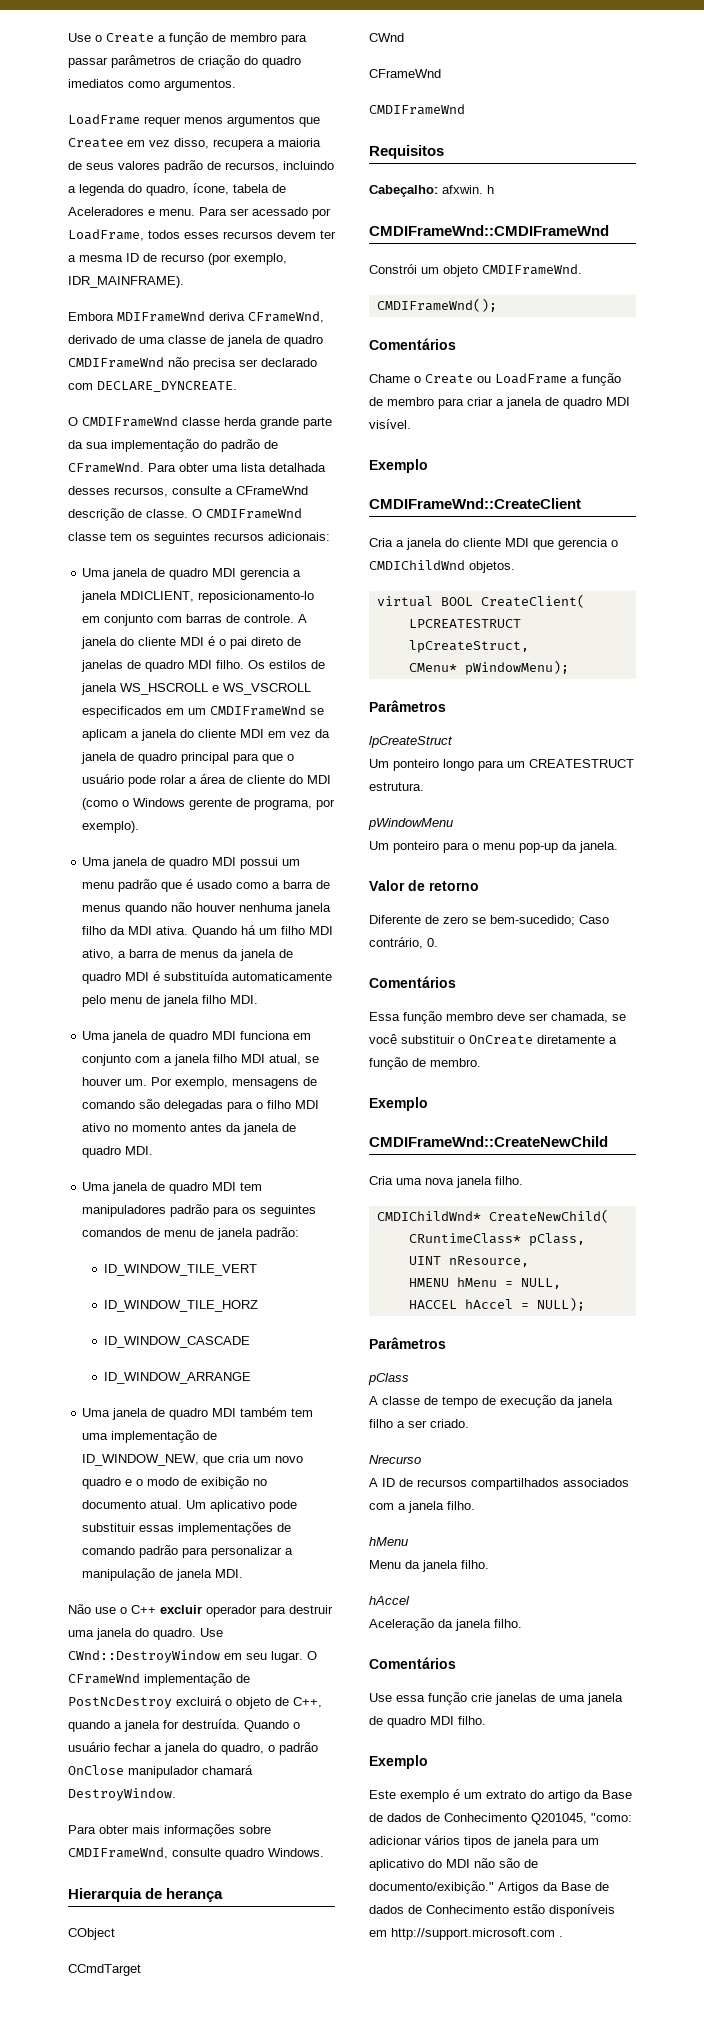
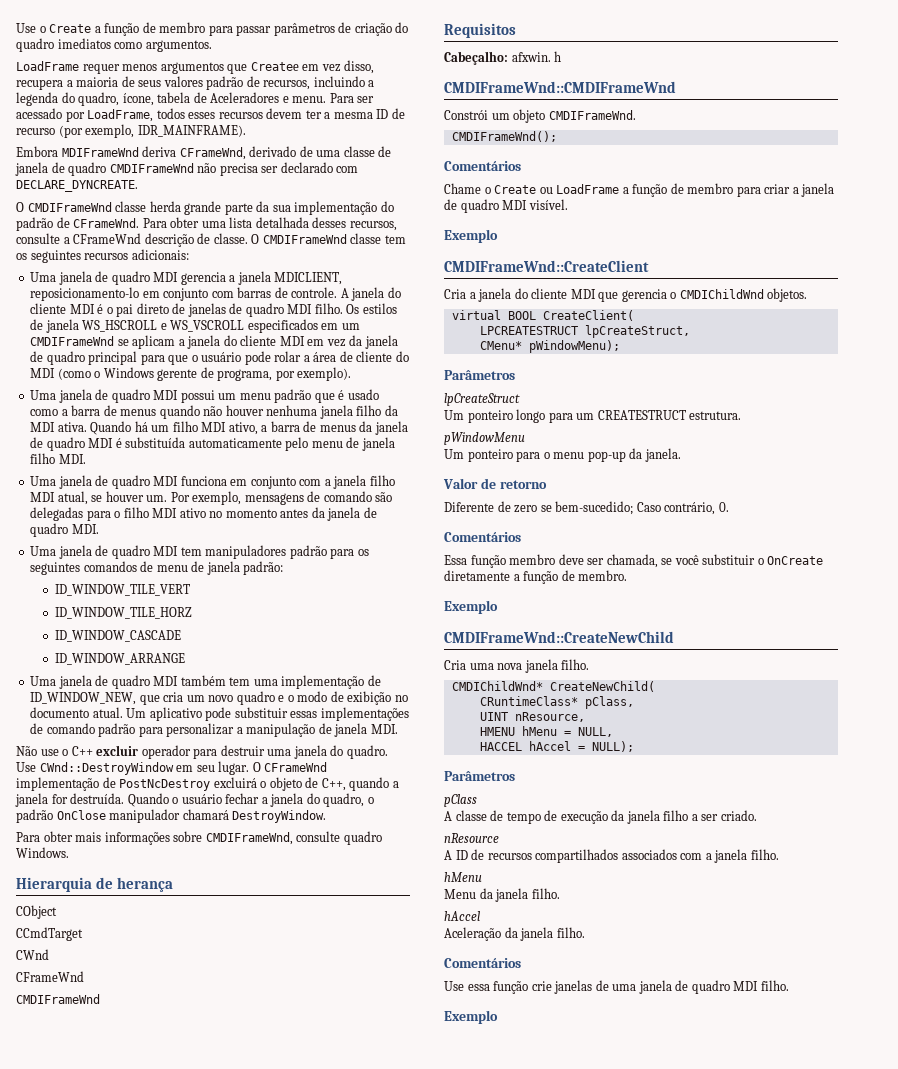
[369,1455,421,1464] Nrecurso -> [444,833,499,843] nResource
[369,1789,632,1802] [369,1813,632,1825] [369,1835,599,1848] [369,1858,538,1871] [369,1881,609,1894] [369,1904,615,1917] [369,1928,563,1940] // Este exemplo é um extrato do artigo da Base de dados de Conhecimento Q201045, "como: adicionar vários tipos de janela para um aplicativo do MDI não são de documento/exibição." Artigos da Base de dados de Conhecimento estão disponíveis em http://support.microsoft.com . -> (498, 1017) none

